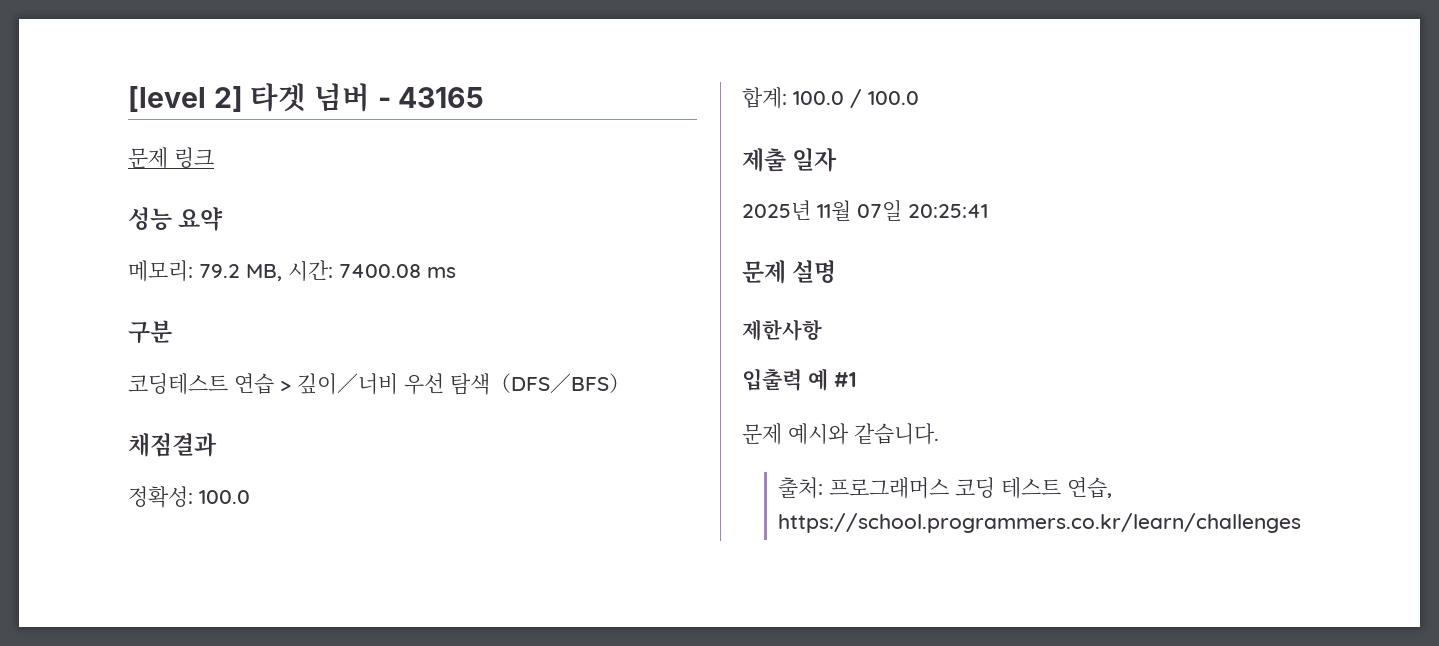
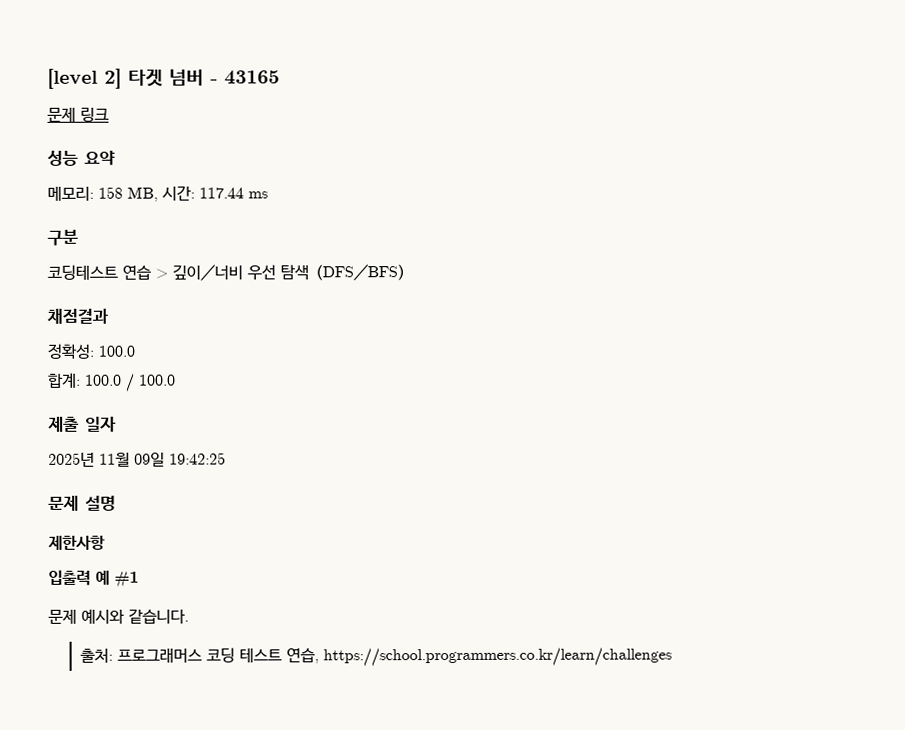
[199,264,240,278] 79.2 -> [98,186,123,199] 158
[339,264,421,278] 7400.08 -> [199,187,244,199] 117.44
[857,200,988,221] 07일 20:25:41 -> [134,452,226,467] 09일 19:42:25

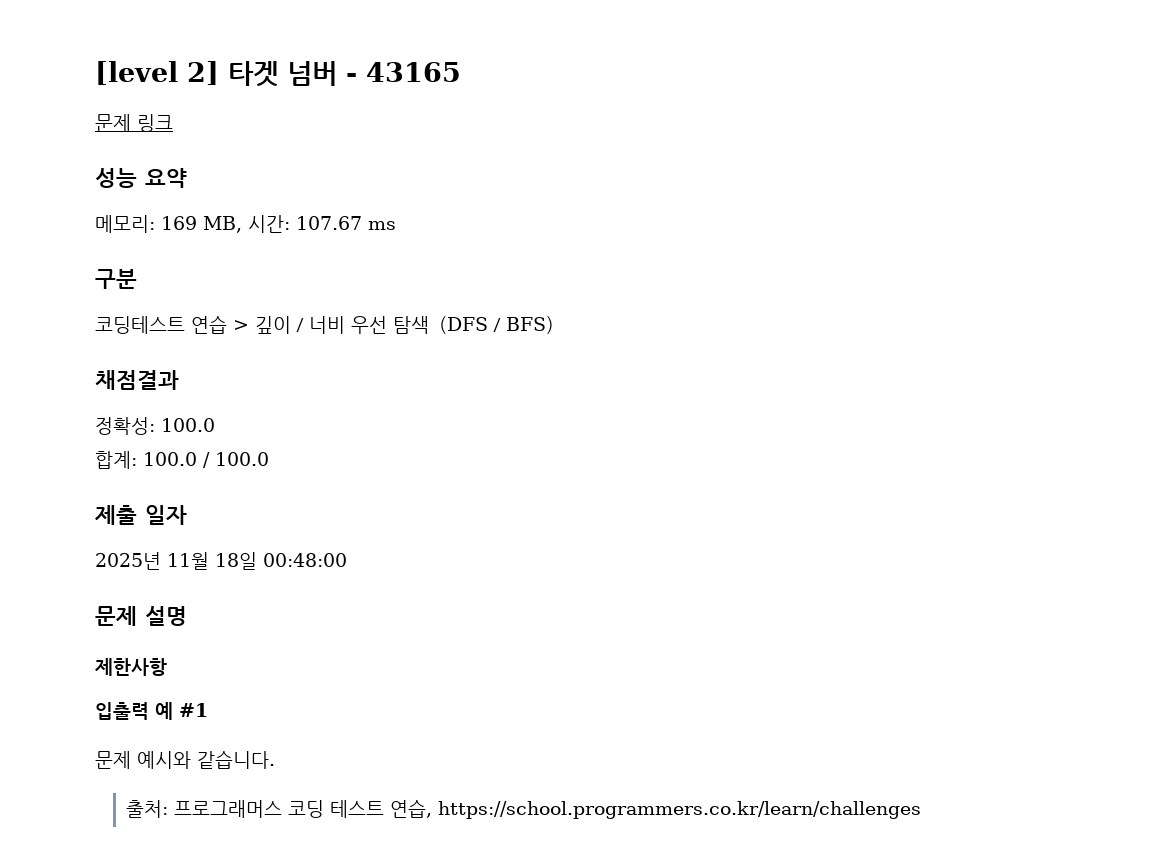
[98,186,123,199] 158 -> [161,216,197,230] 169
[199,187,244,199] 117.44 -> [296,216,362,230] 107.67
[134,452,226,467] 09일 19:42:25 -> [215,552,347,570] 18일 00:48:00

